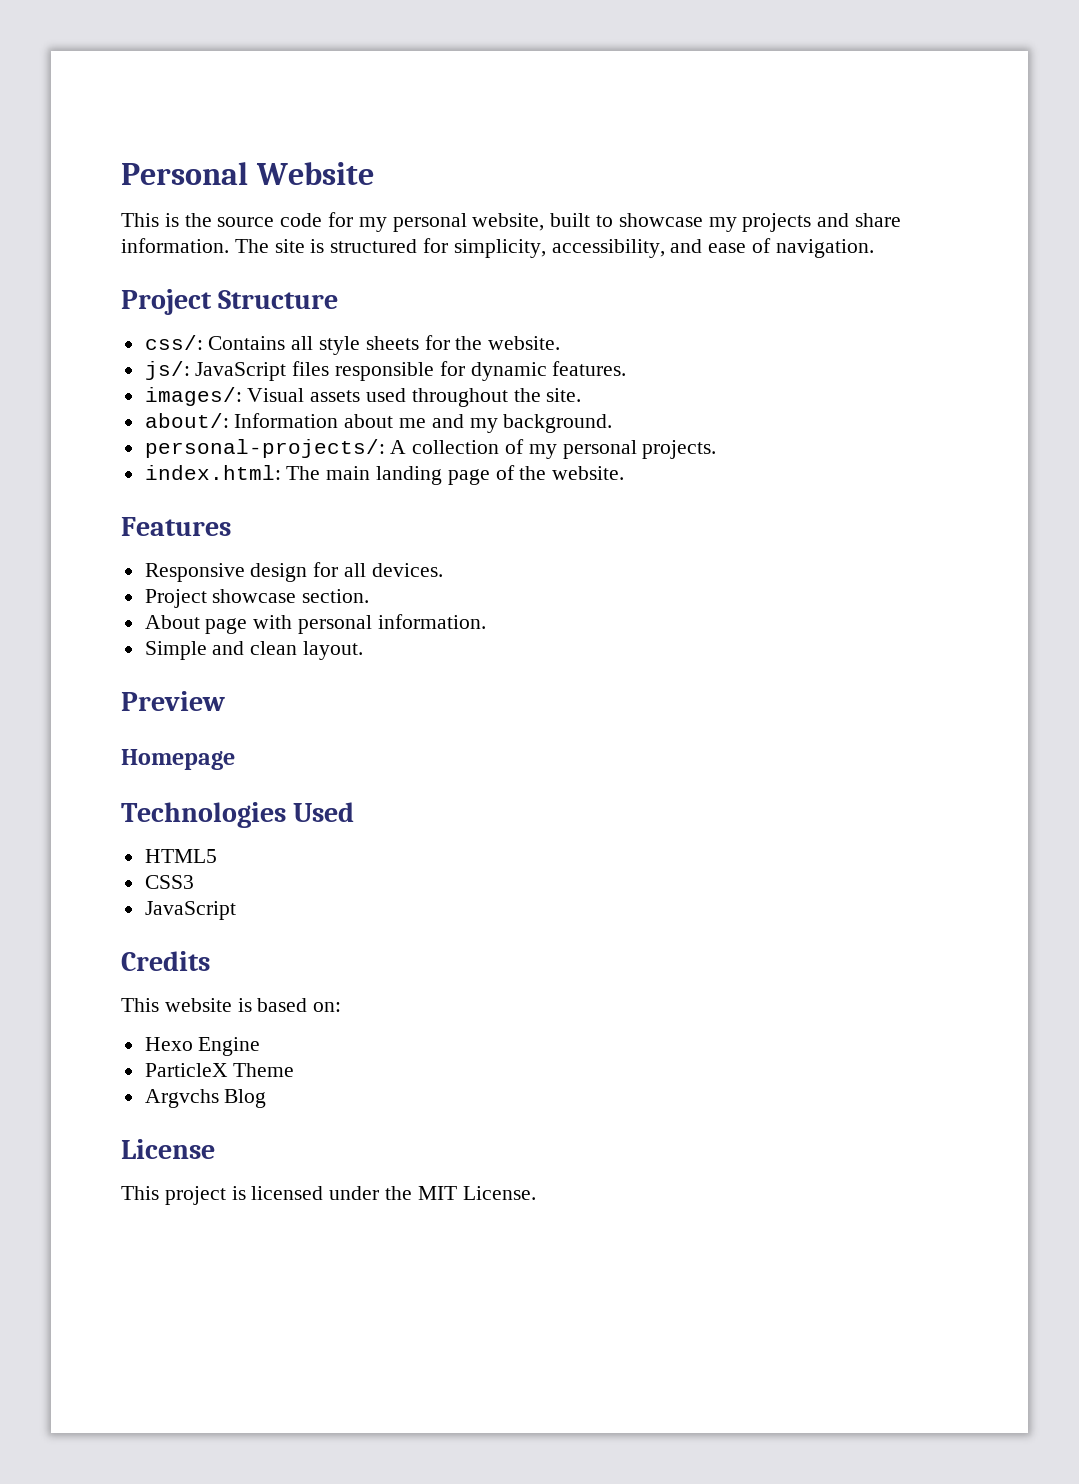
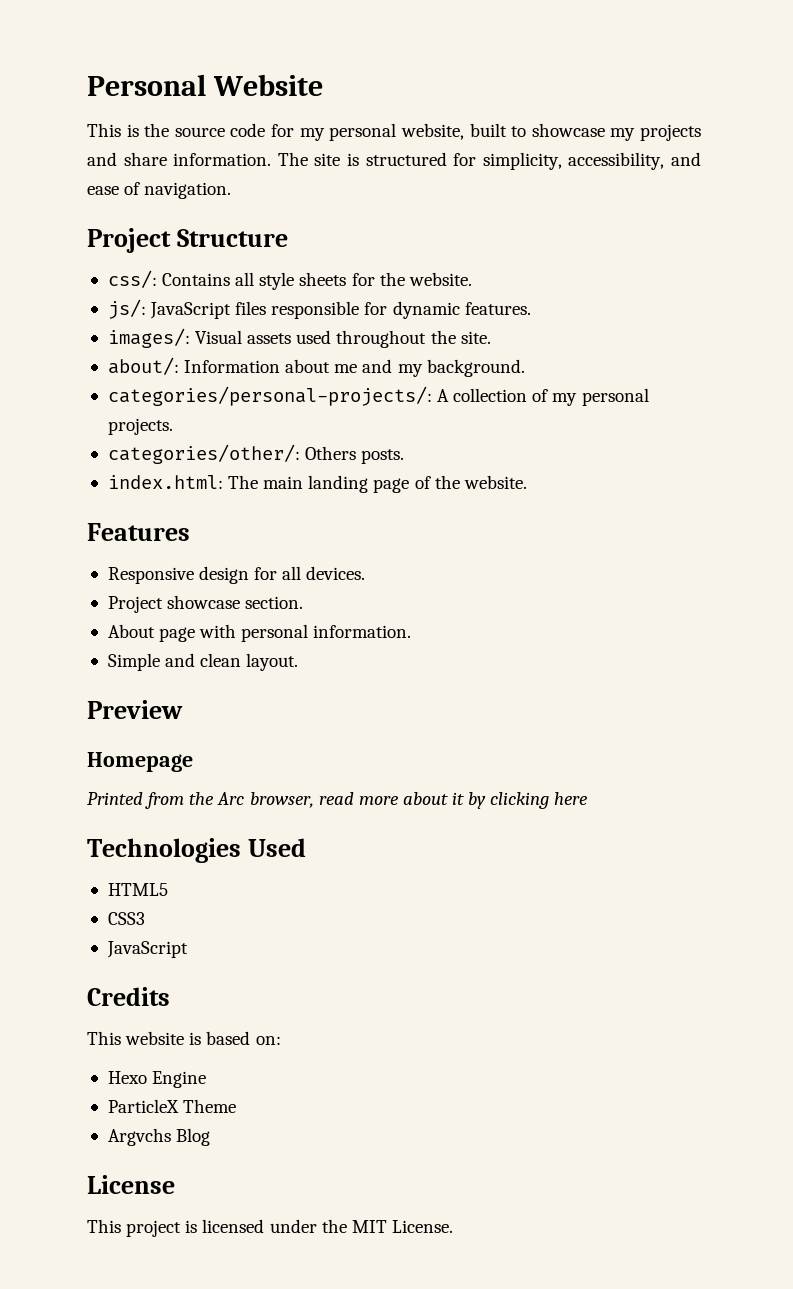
[144,439,385,458] personal-projects/: -> [107,386,432,406] categories/personal-projects/:
(717, 449) none -> [107,444,405,464] // categories/other/: Others posts.
(235, 759) none -> [87,792,589,809] // Printed from the Arc browser, read more about it by clicking here

